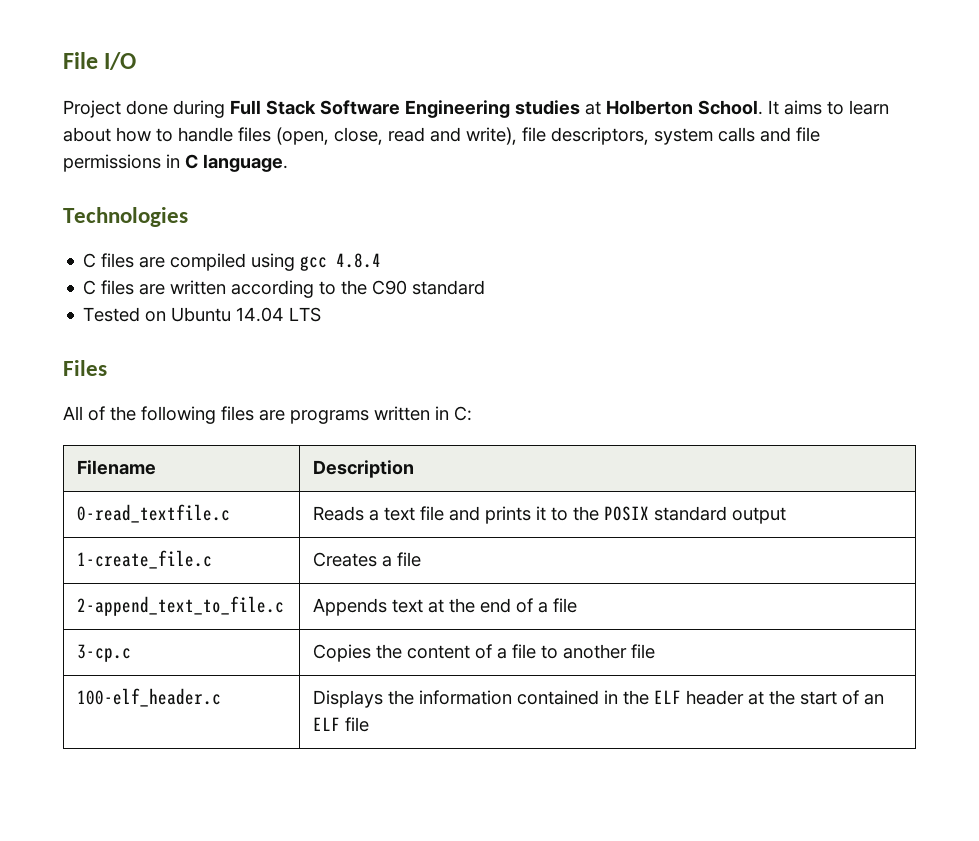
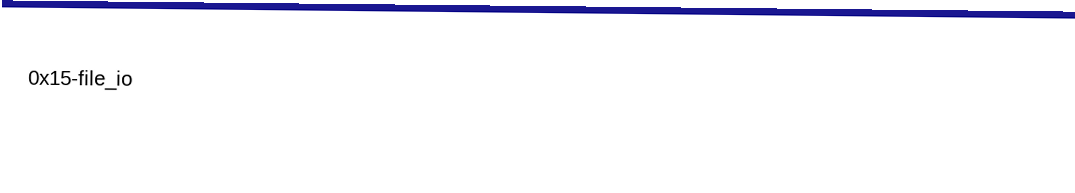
[63,52,137,70] [63,100,889,118] [63,127,820,145] [63,154,288,172] [63,207,188,227] [83,253,382,271] [83,280,486,298] [83,307,322,322] [63,360,107,376] [63,406,472,424] [77,460,157,475] [313,460,415,478] [77,504,231,523] [313,506,787,524] [77,550,213,569] [313,552,422,567] [77,596,285,616] [313,598,578,616] [77,644,132,662] [313,644,656,662] [77,688,222,707] [313,690,885,708] [313,717,370,732] File I/O // Project done during Full Stack Software Engineering studies at Holberton School. It aims to learn about how to handle files (open, close, read and write), file descriptors, system calls and file permissions in C language. // Technologies // C files are compiled using gcc 4.8.4 // C files are written according to the C90 standard // Tested on Ubuntu 14.04 LTS // Files // All of the following files are programs written in C: // Filename | Description // 0-read_textfile.c | Reads a text file and prints it to the POSIX standard output // 1-create_file.c | Creates a file // 2-append_text_to_file.c | Appends text at the end of a file // 3-cp.c | Copies the content of a file to another file // 100-elf_header.c | Displays the information contained in the ELF header at the start of an ELF file -> [28,69,133,91] 0x15-file_io

